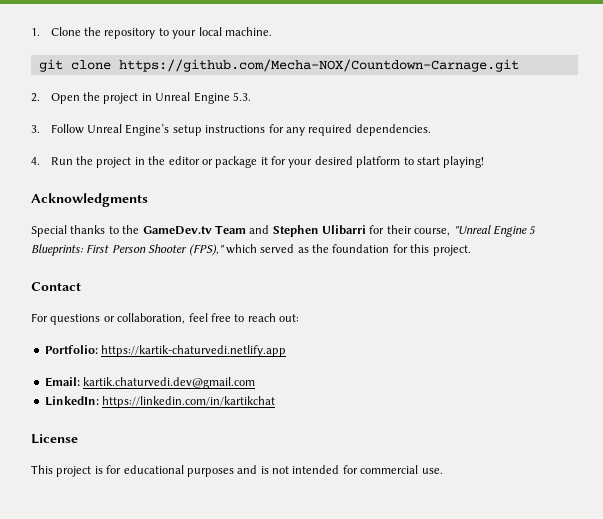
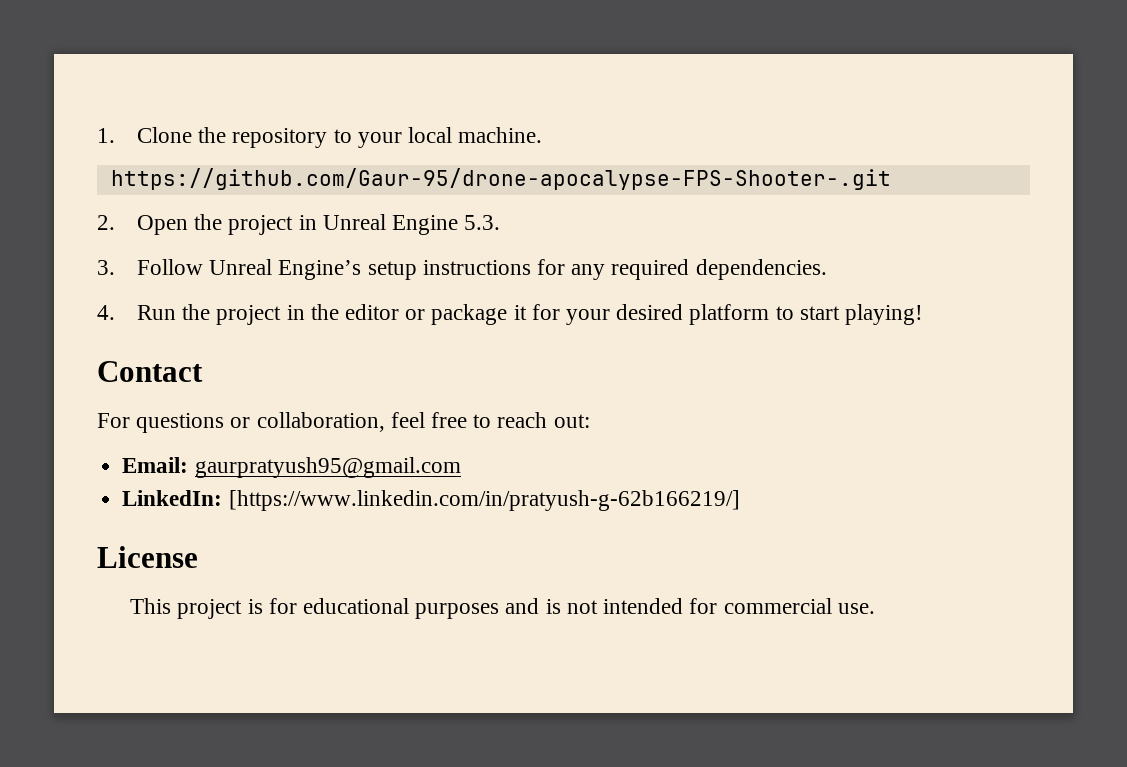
[38,59,519,72] git clone https://github.com/Mecha-NOX/Countdown-Carnage.git -> [110,168,891,190] https://github.com/Gaur-95/drone-apocalypse-FPS-Shooter-.git
[31,193,148,207] [31,225,537,237] [31,244,471,256] // Acknowledgments // Special thanks to the GameDev.tv Team and Stephen Ulibarri for their course, "Unreal Engine 5 Blueprints: First Person Shooter (FPS)," which served as the foundation for this project. -> (924, 314) none
[44,345,287,357] // Portfolio: https://kartik-chaturvedi.netlify.app -> (590, 421) none
[83,377,256,389] kartik.chaturvedi.dev@gmail.com -> [194,457,461,478] gaurpratyush95@gmail.com
[102,396,276,408] https://linkedin.com/in/kartikchat -> [228,490,740,511] [https://www.linkedin.com/in/pratyush-g-62b166219/]

